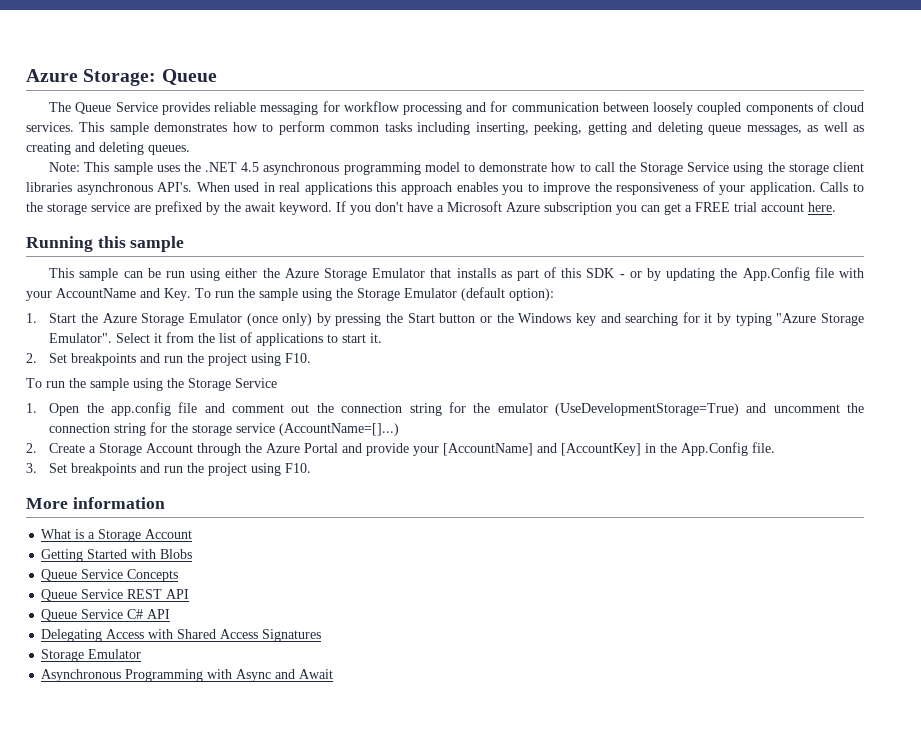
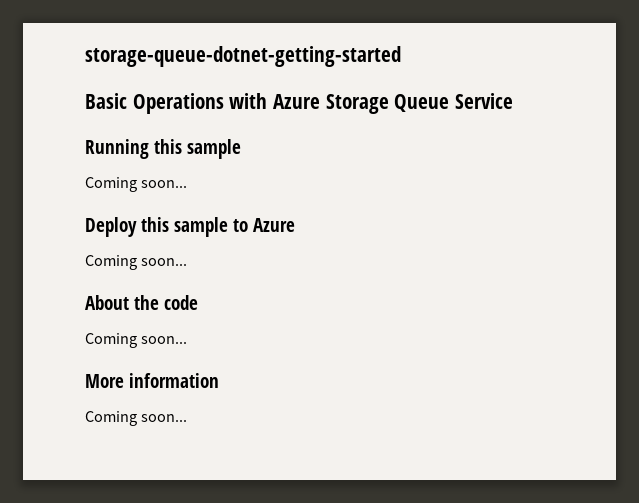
[26,69,217,86] [49,101,864,115] [26,121,865,135] [26,142,190,155] [49,162,865,175] [26,181,864,195] [26,201,836,215] [26,236,185,252] [49,267,864,281] [26,287,554,301] [26,312,865,326] [49,332,383,346] [26,353,312,366] [26,378,277,391] [26,402,864,416] [49,422,400,436] [26,442,776,456] [26,463,312,476] [26,497,165,509] [41,529,193,542] [41,549,193,562] [41,569,179,582] [41,589,190,601] [41,609,171,621] [41,629,322,642] [41,649,142,662] [41,669,334,682] Azure Storage: Queue // The Queue Service provides reliable messaging for workflow processing and for communication between loosely coupled components of cloud services. This sample demonstrates how to perform common tasks including inserting, peeking, getting and deleting queue messages, as well as creating and deleting queues. // Note: This sample uses the .NET 4.5 asynchronous programming model to demonstrate how to call the Storage Service using the storage client libraries asynchronous API's. When used in real applications this approach enables you to improve the responsiveness of your application. Calls to the storage service are prefixed by the await keyword. If you don't have a Microsoft Azure subscription you can get a FREE trial account here. // Running this sample // This sample can be run using either the Azure Storage Emulator that installs as part of this SDK - or by updating the App.Config file with your AccountName and Key. To run the sample using the Storage Emulator (default option): // 1. Start the Azure Storage Emulator (once only) by pressing the Start button or the Windows key and searching for it by typing "Azure Storage Emulator". Select it from the list of applications to start it. // 2. Set breakpoints and run the project using F10. // To run the sample using the Storage Service // 1. Open the app.config file and comment out the connection string for the emulator (UseDevelopmentStorage=True) and uncomment the connection string for the storage service (AccountName=[]...) // 2. Create a Storage Account through the Azure Portal and provide your [AccountName] and [AccountKey] in the App.Config file. // 3. Set breakpoints and run the project using F10. // More information // What is a Storage Account // Getting Started with Blobs // Queue Service Concepts // Queue Service REST API // Queue Service C# API // Delegating Access with Shared Access Signatures // Storage Emulator // Asynchronous Programming with Async and Await -> [85,46,401,67] [85,93,514,114] [85,139,241,159] [85,177,187,192] [85,217,295,237] [85,255,187,270] [85,295,198,310] [85,333,187,348] [85,373,219,388] [85,411,187,426] storage-queue-dotnet-getting-started // Basic Operations with Azure Storage Queue Service // Running this sample // Coming soon... // Deploy this sample to Azure // Coming soon... // About the code // Coming soon... // More information // Coming soon...

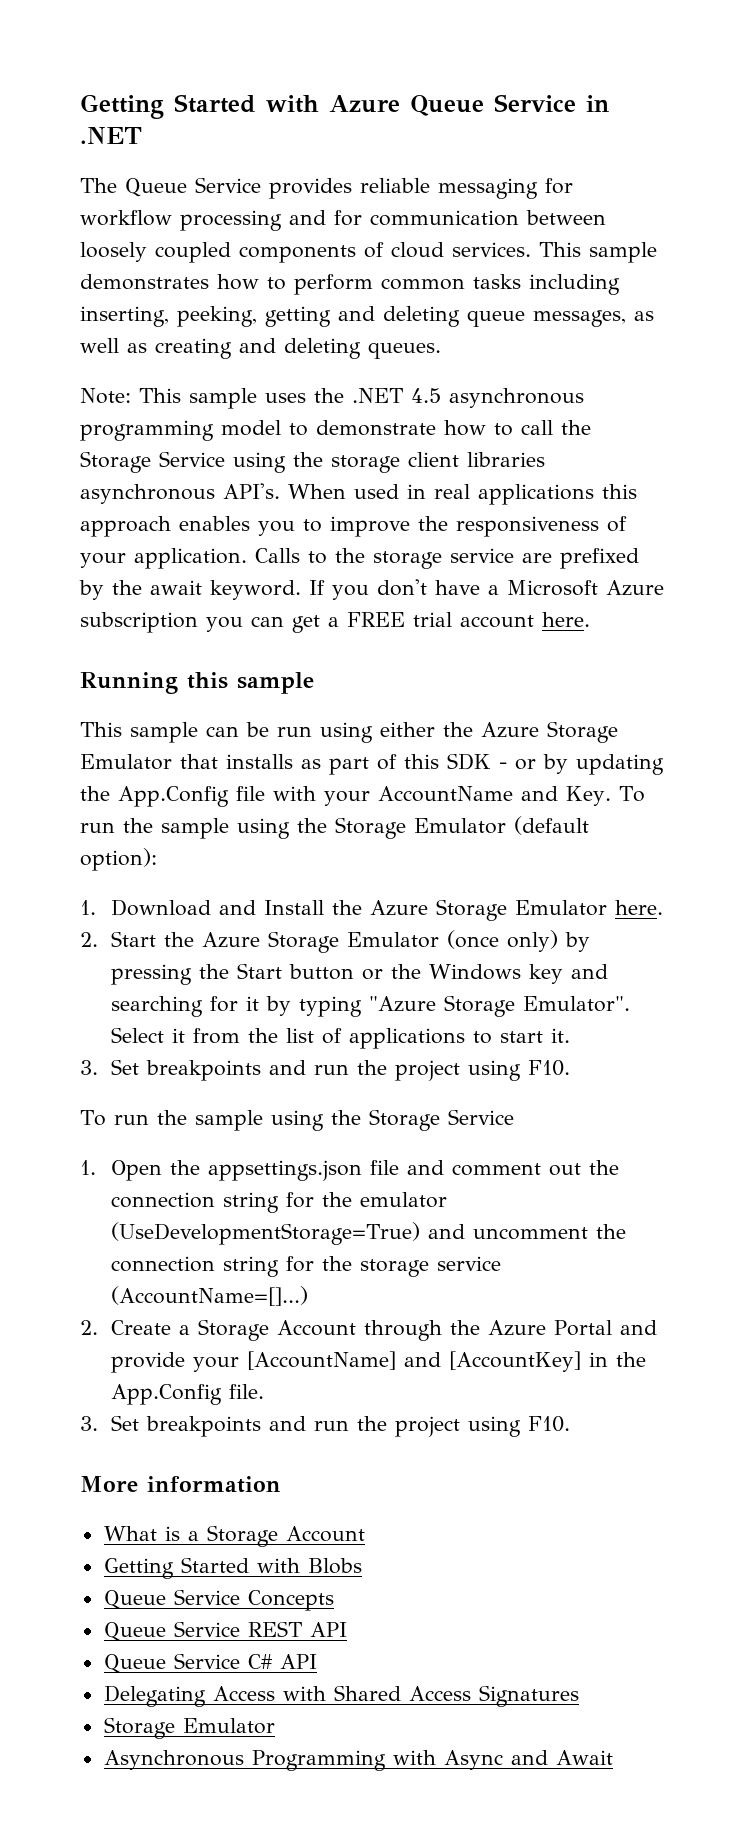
[85,46,401,67] [85,93,224,114] storage-queue-dotnet-getting-started // Basic Operations -> [80,94,256,119] Getting Started
[325,93,514,114] [85,139,241,159] [85,177,187,192] [85,217,295,237] [85,255,187,270] [85,295,198,310] [85,333,187,348] [85,373,219,388] [85,411,187,426] Storage Queue Service // Running this sample // Coming soon... // Deploy this sample to Azure // Coming soon... // About the code // Coming soon... // More information // Coming soon... -> [410,94,609,116] [80,127,142,144] [80,177,573,199] [80,210,606,231] [80,242,657,263] [80,274,620,295] [80,306,654,327] [80,338,441,359] [80,388,584,409] [80,420,591,441] [80,451,545,473] [80,483,637,505] [80,516,627,537] [80,548,639,569] [79,579,664,600] [80,612,590,633] [80,672,314,694] [80,721,618,743] [80,753,664,775] [80,786,645,807] [80,816,589,839] [80,848,157,871] [80,899,663,921] [80,930,590,953] [110,963,608,985] [110,995,630,1017] [110,1027,570,1049] [80,1059,570,1081] [80,1109,514,1131] [80,1160,619,1181] [110,1192,447,1213] [110,1222,626,1245] [110,1256,501,1277] [110,1286,308,1306] [80,1319,657,1341] [110,1351,646,1373] [110,1384,264,1405] [80,1415,570,1437] [80,1476,281,1493] [103,1525,365,1547] [103,1557,362,1579] [103,1589,334,1611] [103,1621,347,1641] [103,1653,317,1673] [103,1685,579,1707] [103,1717,275,1739] [103,1750,613,1771] Queue Service in .NET // The Queue Service provides reliable messaging for workflow processing and for communication between loosely coupled components of cloud services. This sample demonstrates how to perform common tasks including inserting, peeking, getting and deleting queue messages, as well as creating and deleting queues. // Note: This sample uses the .NET 4.5 asynchronous programming model to demonstrate how to call the Storage Service using the storage client libraries asynchronous API's. When used in real applications this approach enables you to improve the responsiveness of your application. Calls to the storage service are prefixed by the await keyword. If you don't have a Microsoft Azure subscription you can get a FREE trial account here. // Running this sample // This sample can be run using either the Azure Storage Emulator that installs as part of this SDK - or by updating the App.Config file with your AccountName and Key. To run the sample using the Storage Emulator (default option): // 1. Download and Install the Azure Storage Emulator here. // 2. Start the Azure Storage Emulator (once only) by pressing the Start button or the Windows key and searching for it by typing "Azure Storage Emulator". Select it from the list of applications to start it. // 3. Set breakpoints and run the project using F10. // To run the sample using the Storage Service // 1. Open the appsettings.json file and comment out the connection string for the emulator (UseDevelopmentStorage=True) and uncomment the connection string for the storage service (AccountName=[]...) // 2. Create a Storage Account through the Azure Portal and provide your [AccountName] and [AccountKey] in the App.Config file. // 3. Set breakpoints and run the project using F10. // More information // What is a Storage Account // Getting Started with Blobs // Queue Service Concepts // Queue Service REST API // Queue Service C# API // Delegating Access with Shared Access Signatures // Storage Emulator // Asynchronous Programming with Async and Await

